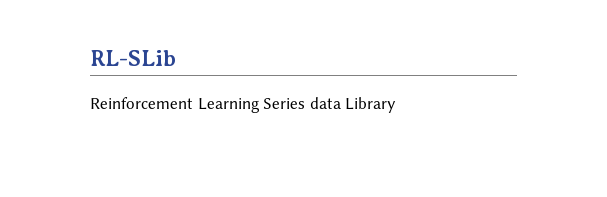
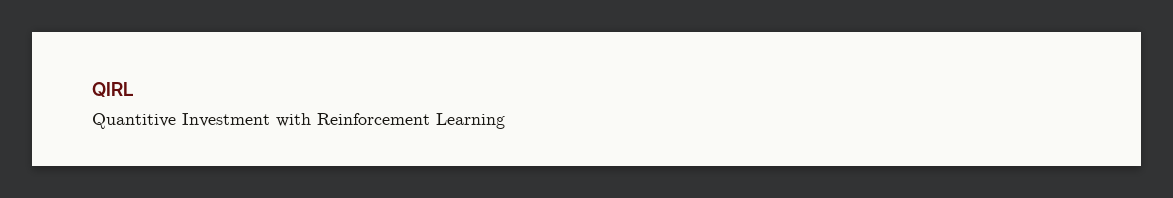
[90,50,176,66] [90,97,397,113] RL-SLib // Reinforcement Learning Series data Library -> [92,82,133,97] [92,113,505,129] QIRL // Quantitive Investment with Reinforcement Learning

